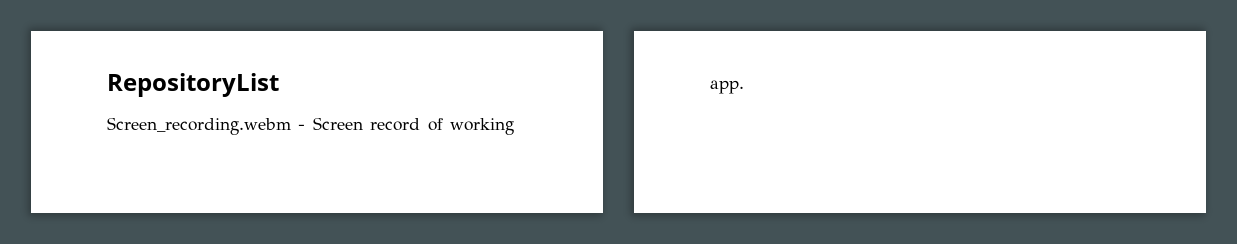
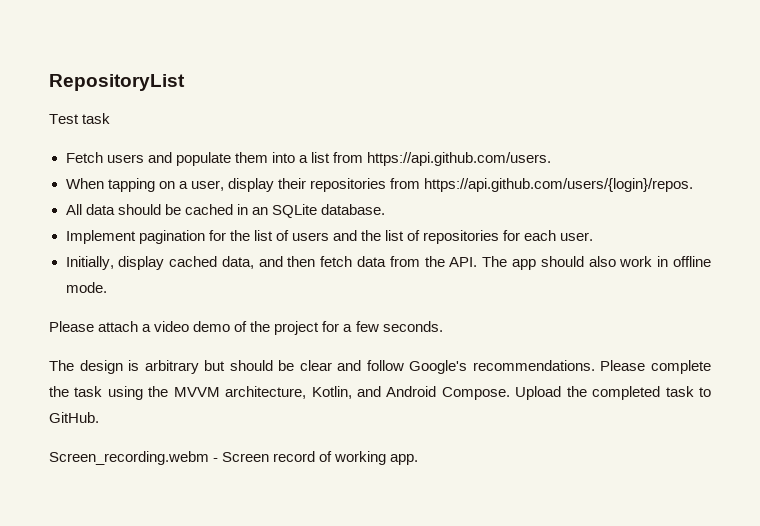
(279, 85) none -> [49,113,111,124] [65,152,551,166] [65,178,693,192] [65,204,385,218] [65,230,594,244] [65,256,711,270] [65,282,107,293] [49,321,443,335] [49,360,712,374] [49,386,712,400] [49,412,99,423] // Test task // Fetch users and populate them into a list from https://api.github.com/users. // When tapping on a user, display their repositories from https://api.github.com/users/{login}/repos. // All data should be cached in an SQLite database. // Implement pagination for the list of users and the list of repositories for each user. // Initially, display cached data, and then fetch data from the API. The app should also work in offline mode. // Please attach a video demo of the project for a few seconds. // The design is arbitrary but should be clear and follow Google's recommendations. Please complete the task using the MVVM architecture, Kotlin, and Android Compose. Upload the completed task to GitHub.

